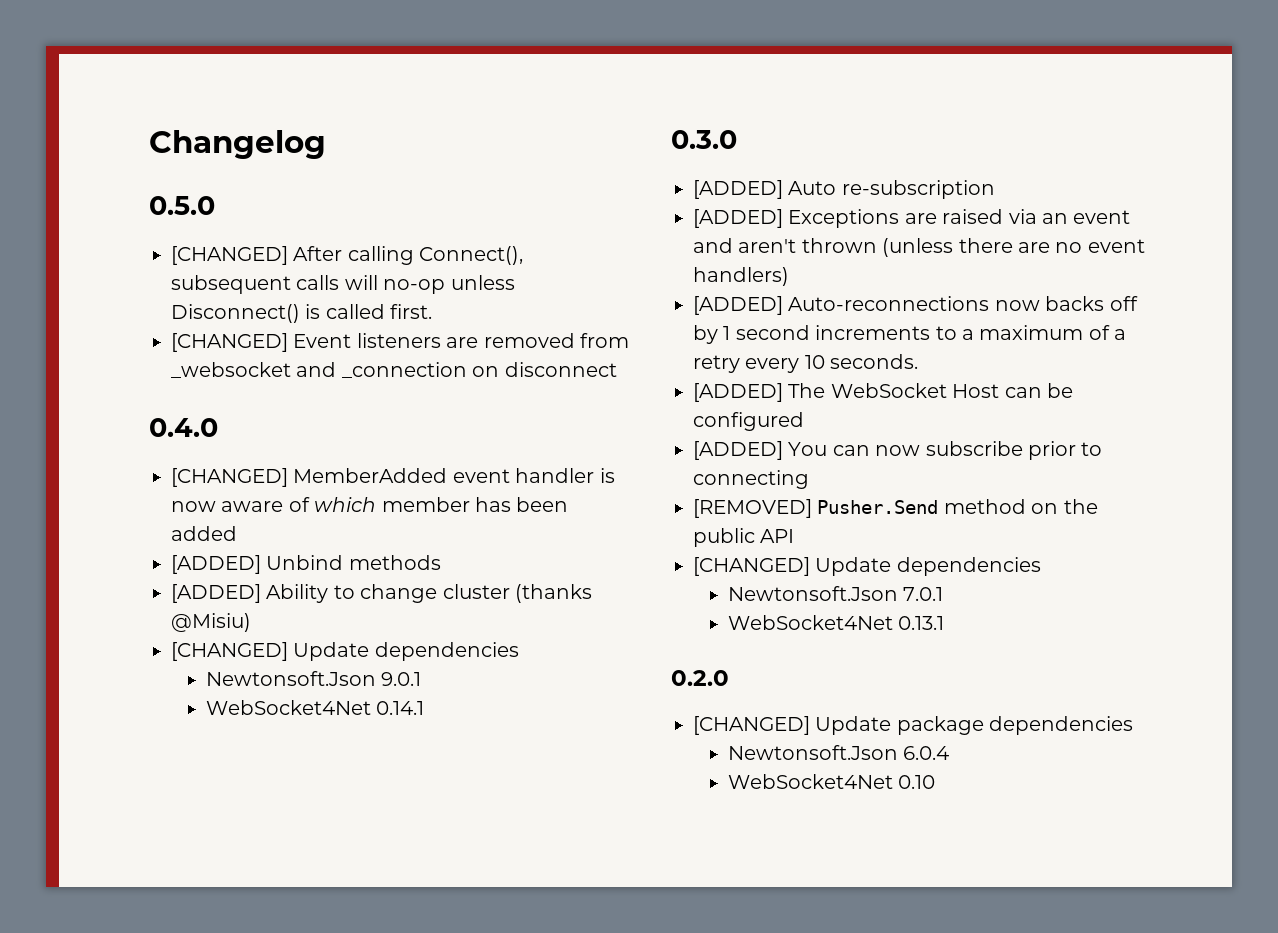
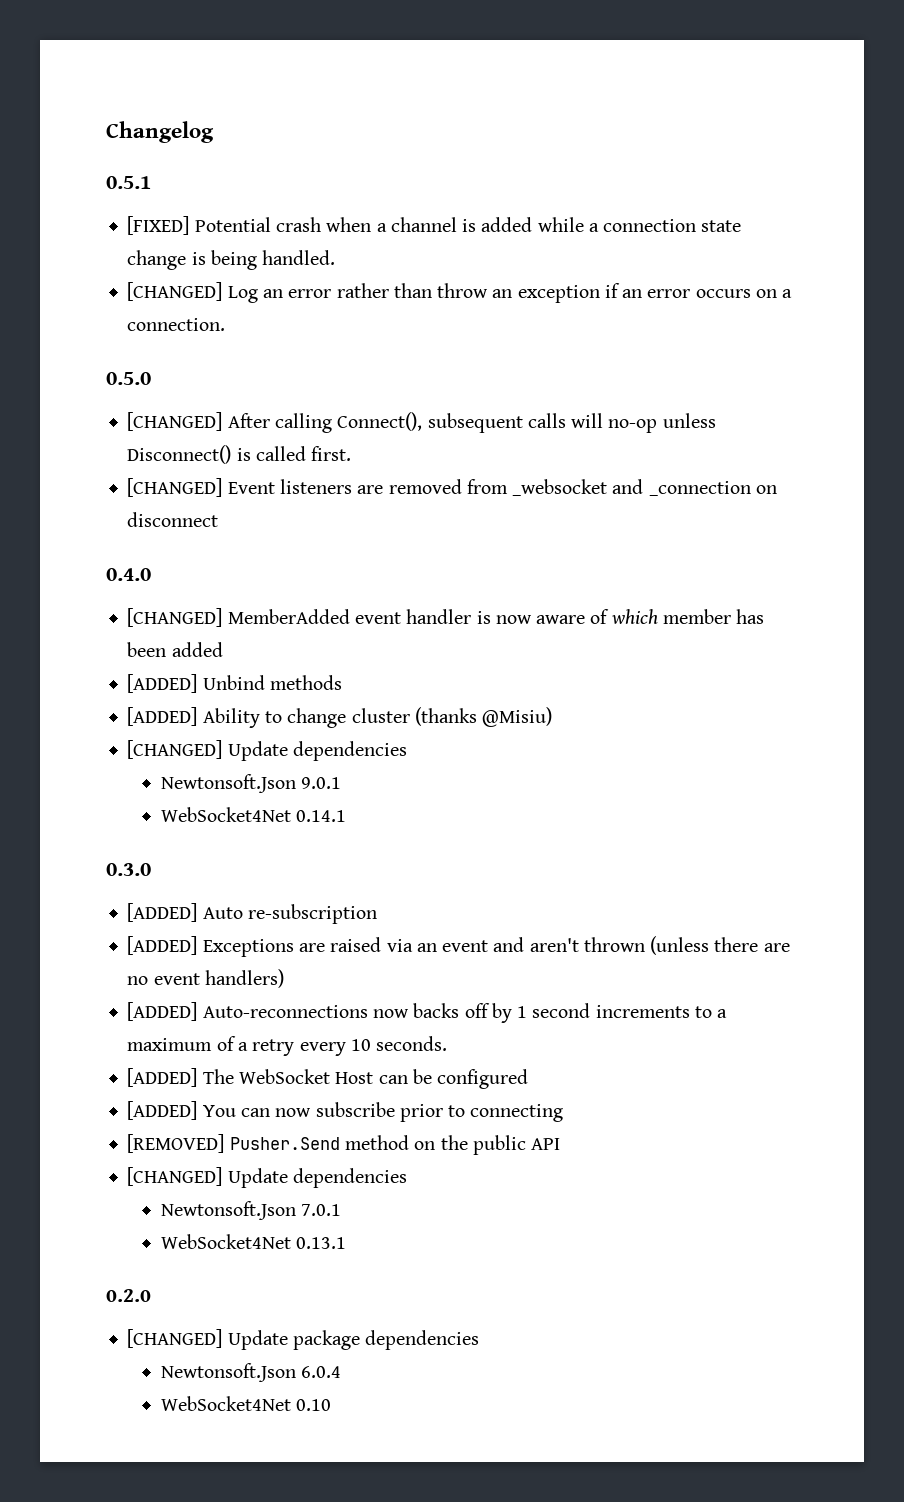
(326, 144) none -> [106,176,151,189] [127,216,742,235] [127,250,336,270] [127,282,793,303] [127,318,226,331] // 0.5.1 // [FIXED] Potential crash when a channel is added while a connection state change is being handled. // [CHANGED] Log an error rather than throw an exception if an error occurs on a connection.

